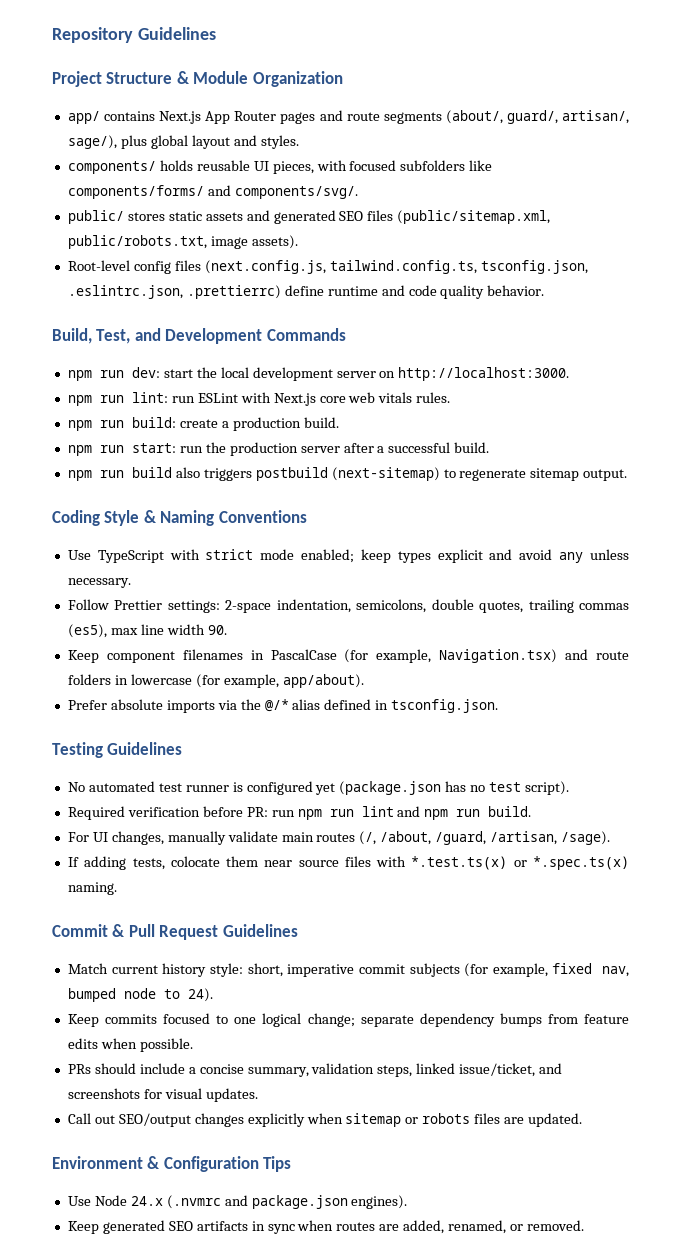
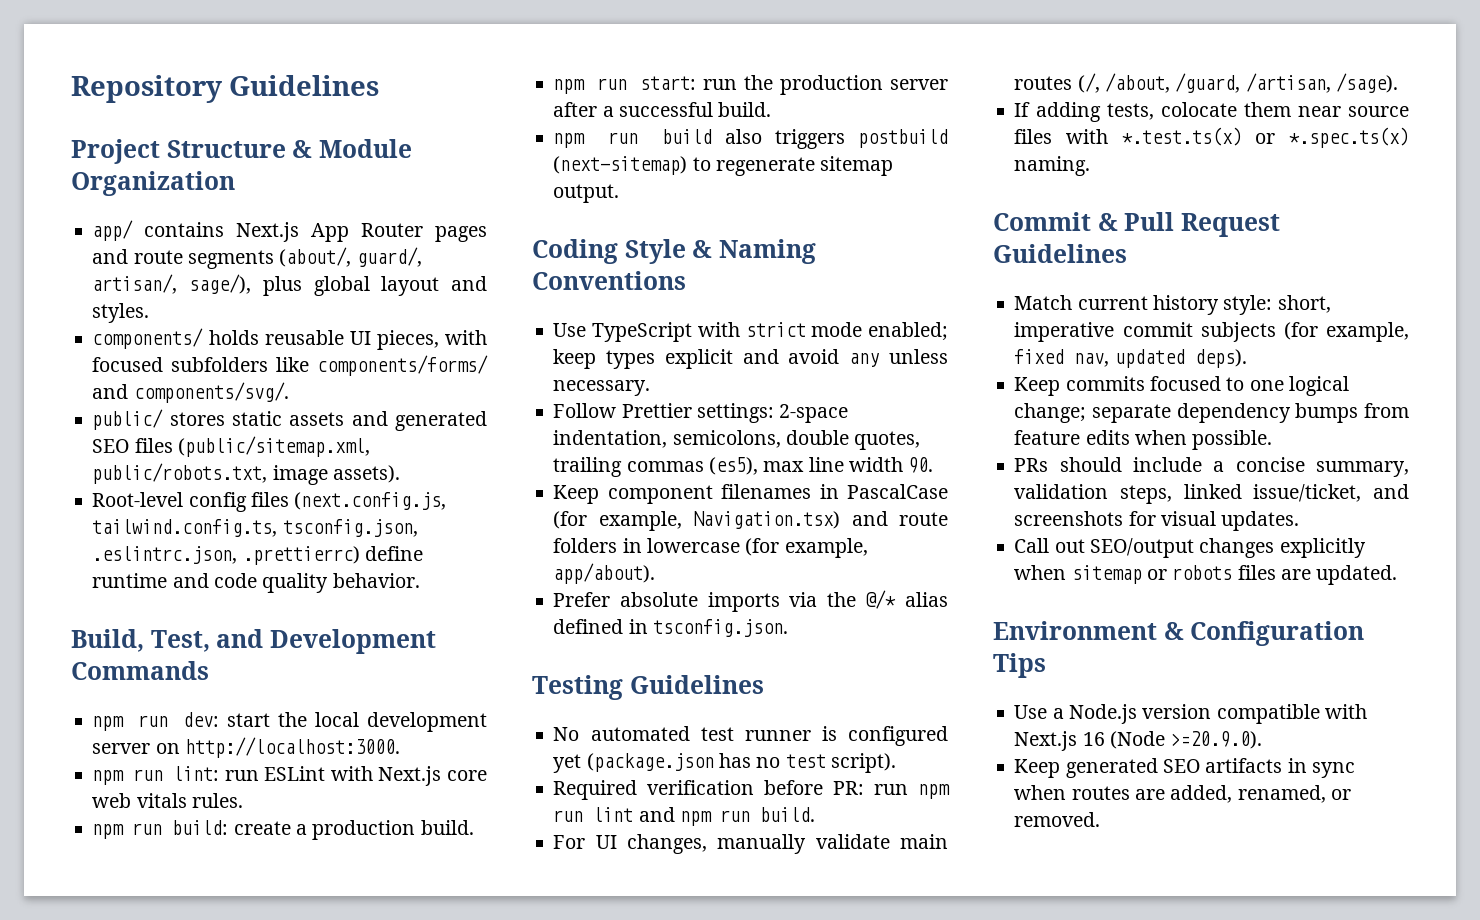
[67,988,213,1002] bumped node to 24). -> [1114,349,1247,368] updated deps).
[94,1195,408,1209] Node 24.x (.nvmrc and package.json engines). -> [1052,704,1367,724] [1014,731,1263,751] a Node.js version compatible with Next.js 16 (Node >=20.9.0).

